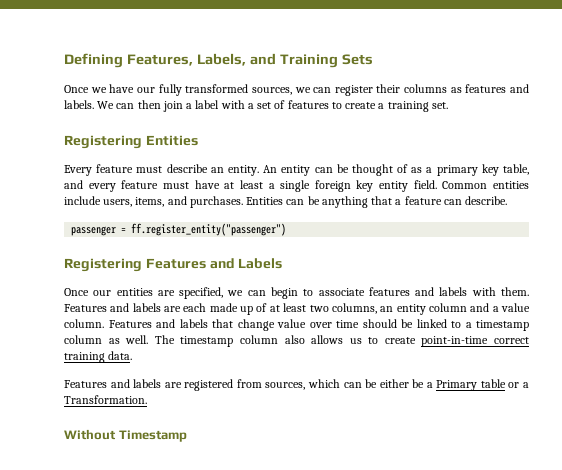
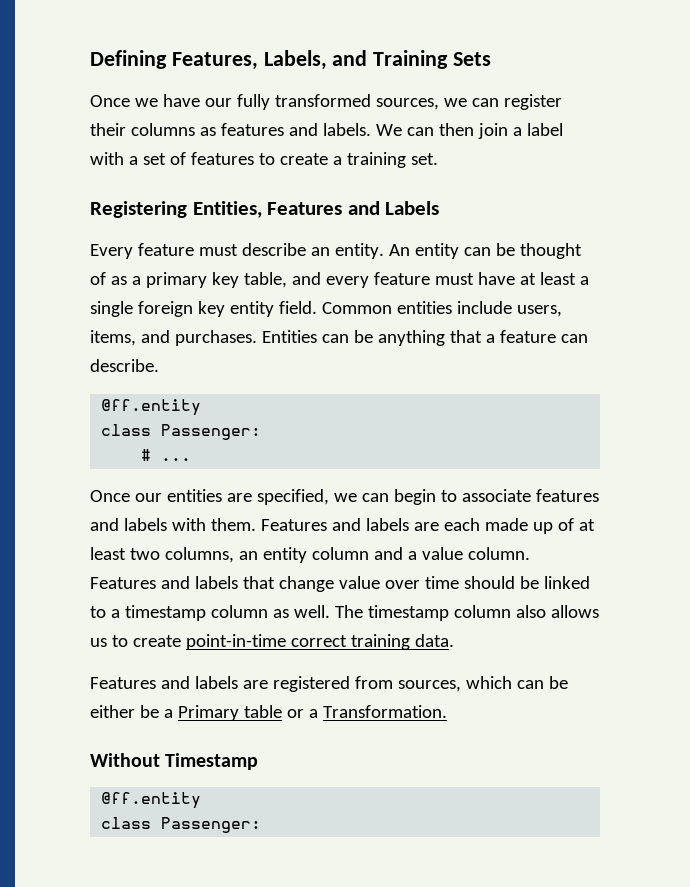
[145,135,198,146] Entities -> [192,201,440,218] Entities, Features and Labels
[71,223,287,236] [64,258,283,272] passenger = ff.register_entity("passenger") // Registering Features and Labels -> [101,399,202,416] [101,424,262,440] [141,449,192,461] @ff.entity // class Passenger: // # ...
(187, 436) none -> [101,792,202,809] [101,817,262,833] // @ff.entity // class Passenger:

